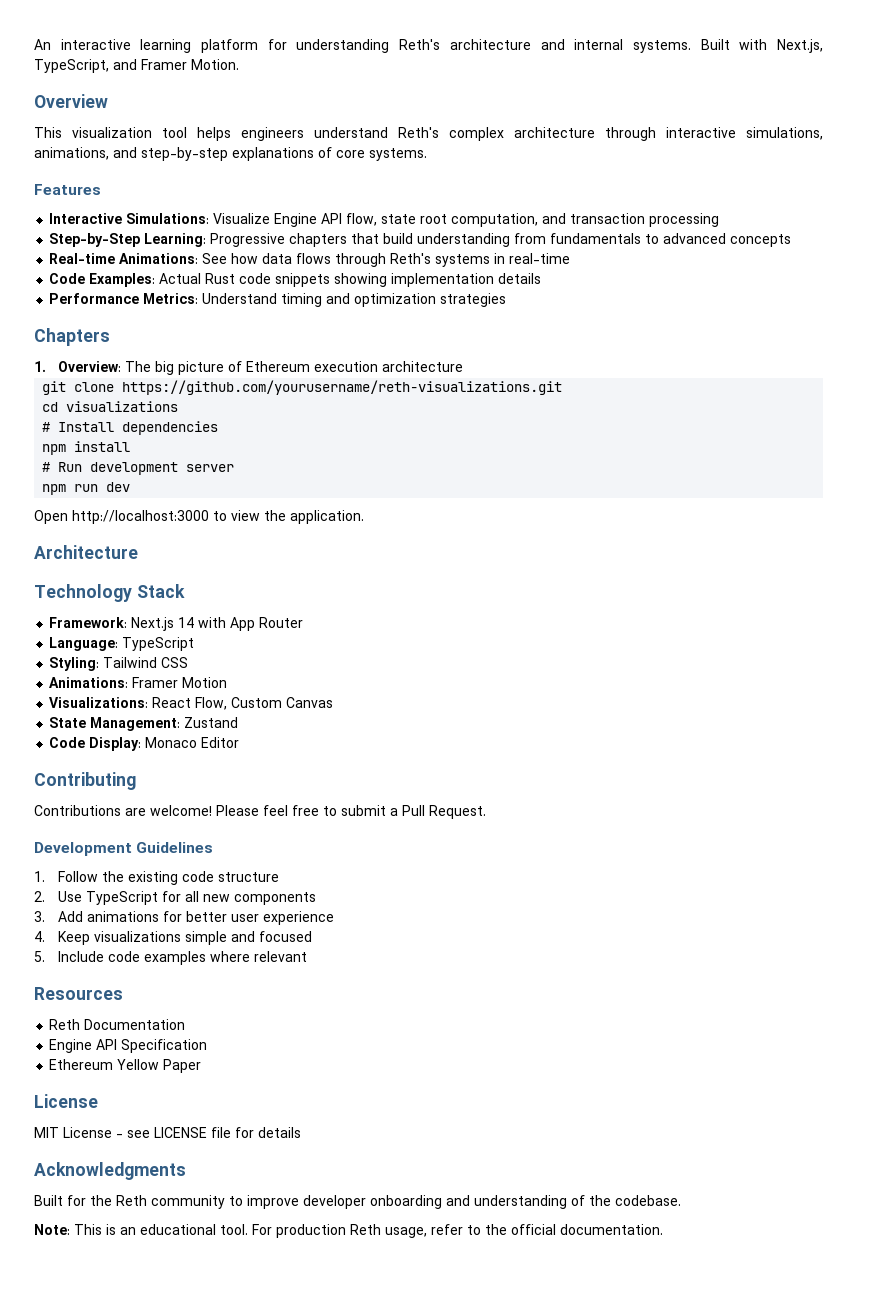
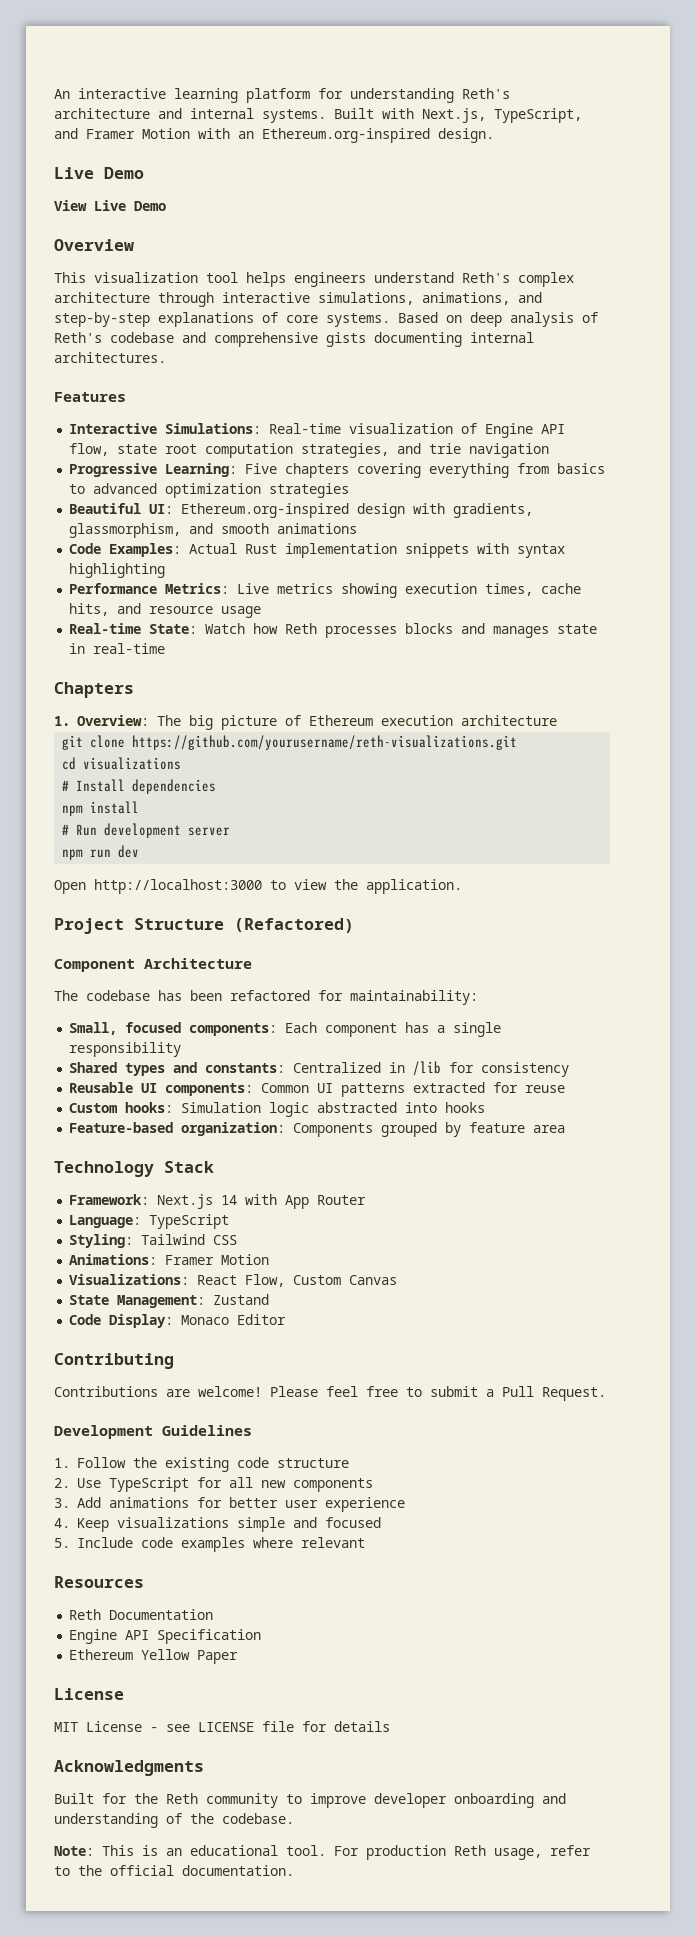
[191,59,239,70] Motion. -> [142,128,494,143] [54,167,144,179] [54,200,166,211] Motion with an Ethereum.org-inspired design. // Live Demo // View Live Demo
(427, 154) none -> [398,312,598,327] [54,332,534,347] [54,352,166,363] Based on deep analysis of Reth's codebase and comprehensive gists documenting internal architectures.
[213,213,271,224] Visualize -> [269,423,478,434] Real-time visualization of
[451,213,720,227] [49,233,792,247] [49,253,571,267] [49,273,542,287] [49,293,507,307] computation, and transaction processing // Step-by-Step Learning: Progressive chapters that build understanding from fundamentals to advanced concepts // Real-time Animations: See how data flows through Reth's systems in real-time // Code Examples: Actual Rust code snippets showing implementation details // Performance Metrics: Understand timing and optimization strategies -> [205,443,550,458] [69,463,606,478] [69,483,350,498] [69,503,534,518] [69,523,358,538] [69,543,566,558] [69,563,166,578] [69,583,582,598] [69,603,262,618] [69,623,598,638] [69,643,166,654] computation strategies, and trie navigation // Progressive Learning: Five chapters covering everything from basics to advanced optimization strategies // Beautiful UI: Ethereum.org-inspired design with gradients, glassmorphism, and smooth animations // Code Examples: Actual Rust implementation snippets with syntax highlighting // Performance Metrics: Live metrics showing execution times, cache hits, and resource usage // Real-time State: Watch how Reth processes blocks and manages state in real-time
[34,545,138,559] Architecture -> [54,918,354,934] [54,958,252,972] [54,990,478,1005] [69,1022,502,1037] [69,1042,182,1057] [69,1061,570,1077] [69,1082,566,1097] [69,1102,486,1117] [69,1122,566,1137] Project Structure (Refactored) // Component Architecture // The codebase has been refactored for maintainability: // Small, focused components: Each component has a single responsibility // Shared types and constants: Centralized in /lib for consistency // Reusable UI components: Common UI patterns extracted for reuse // Custom hooks: Simulation logic abstracted into hooks // Feature-based organization: Components grouped by feature area

